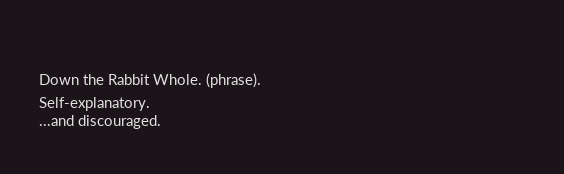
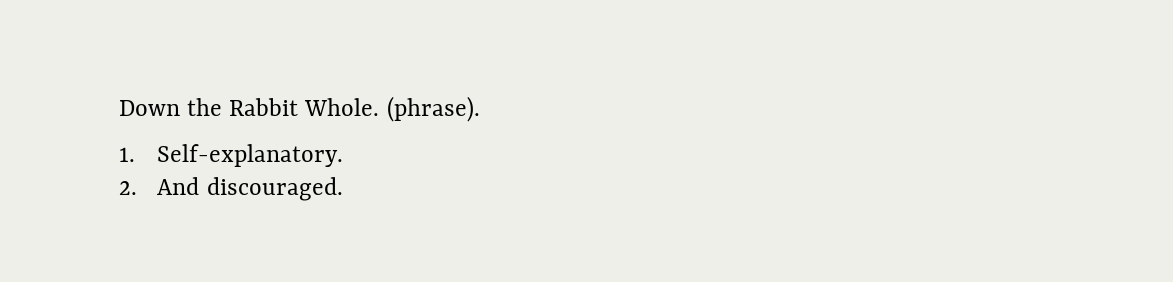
(261, 80) none -> [119,147,135,162] 1.
[39,115,74,126] ...and -> [119,177,200,195] 2. And

